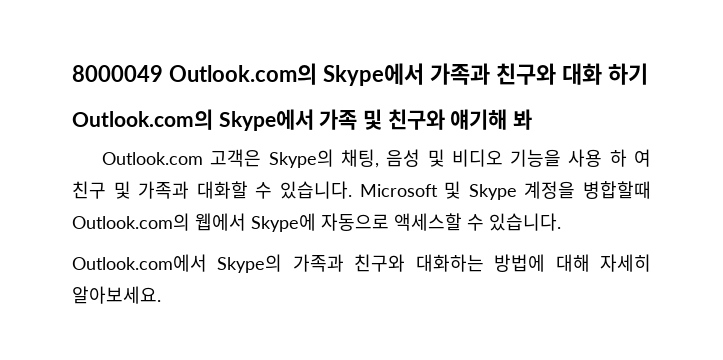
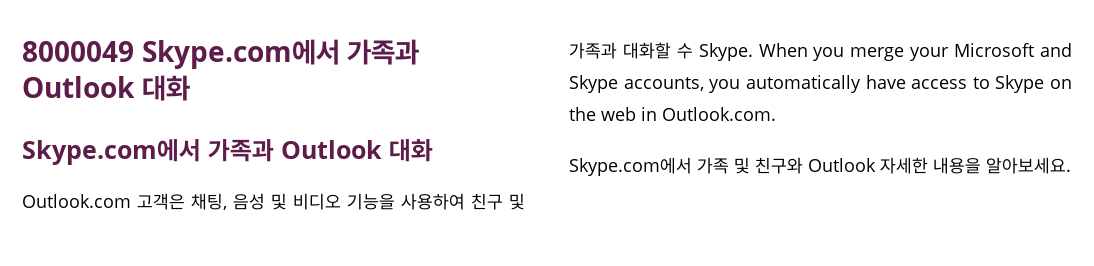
[168,63,648,86] [72,109,533,131] Outlook.com의 Skype에서 가족과 친구와 대화 하기 // Outlook.com의 Skype에서 가족 및 친구와 얘기해 봐 -> [141,39,420,69] [22,75,190,101] [22,139,433,165] Skype.com에서 가족과 Outlook 대화 // Skype.com에서 가족과 Outlook 대화
[268,149,334,168] Skype의 -> (185, 201) none
[568,149,651,167] 사용 하 여 -> [401,193,465,210] 사용하여
[280,181,652,200] [72,213,561,232] [72,254,652,273] 있습니다. Microsoft 및 Skype 계정을 병합할때 Outlook.com의 웹에서 Skype에 자동으로 액세스할 수 있습니다. // Outlook.com에서 Skype의 가족과 친구와 대화하는 방법에 대해 자세히 -> [698,43,1072,61] [569,75,1072,93] [569,107,776,121] [569,157,981,176] Skype. When you merge your Microsoft and Skype accounts, you automatically have access to Skype on the web in Outlook.com. // Skype.com에서 가족 및 친구와 Outlook 자세한 내용을

